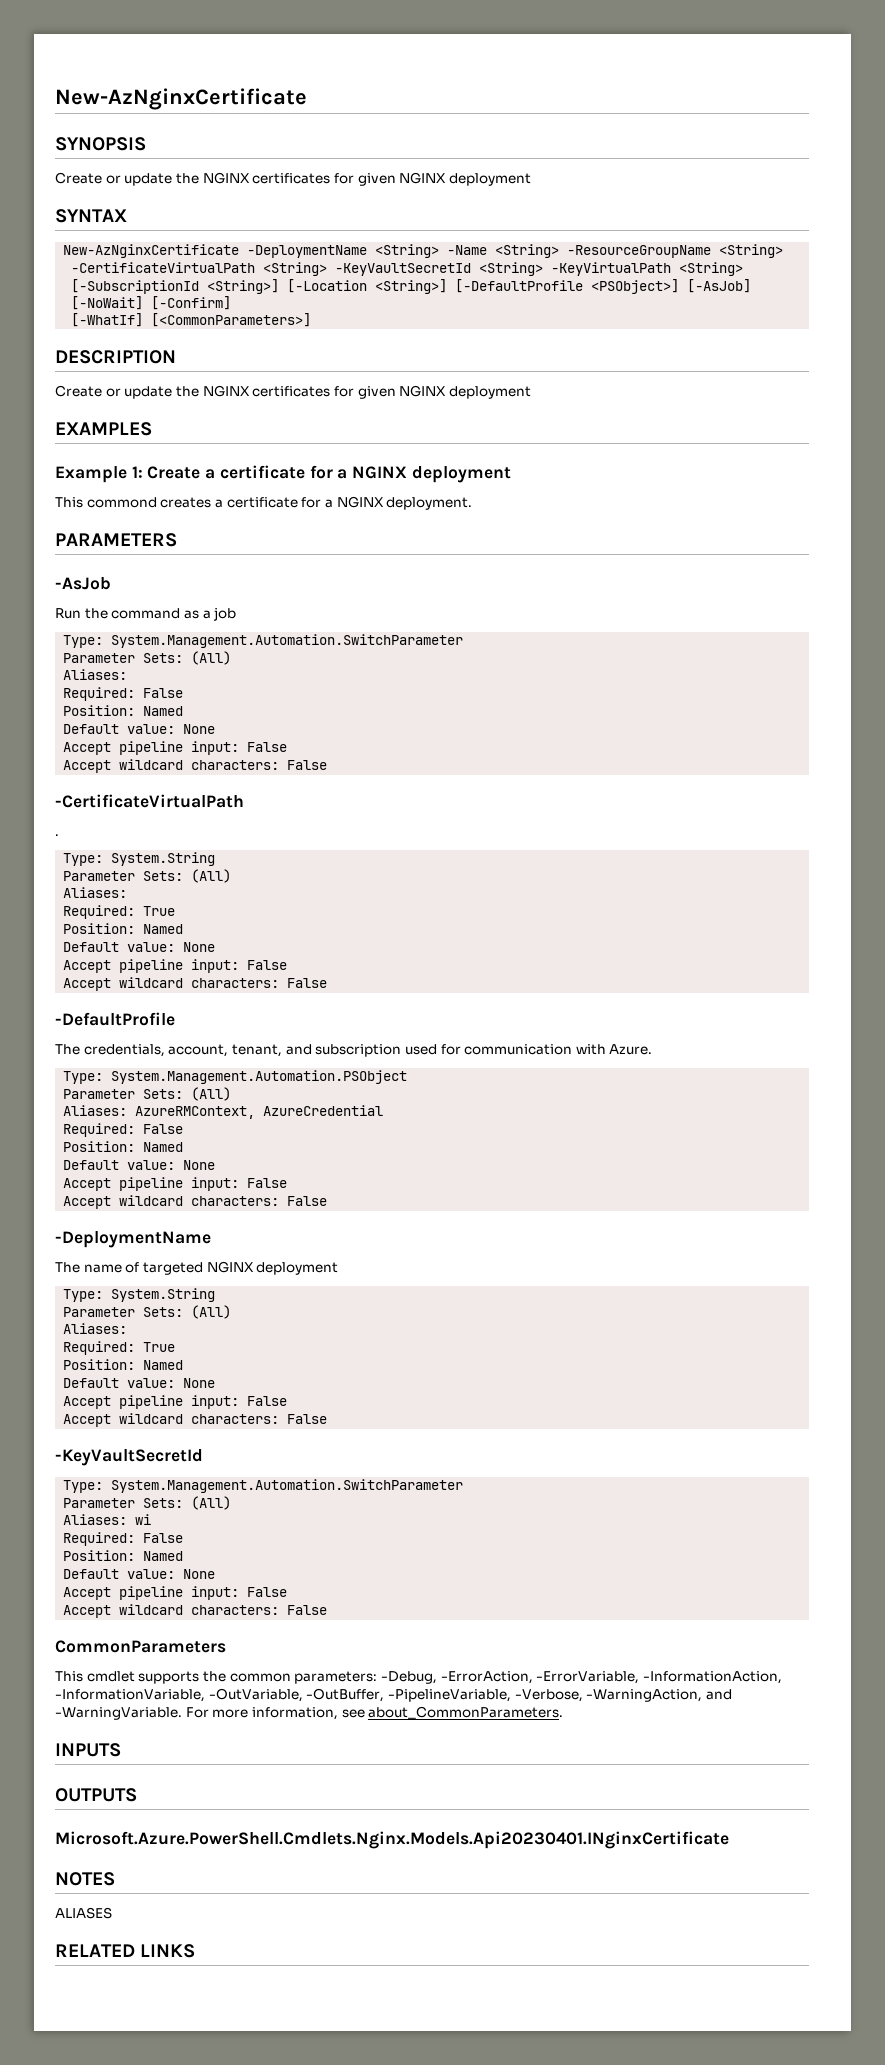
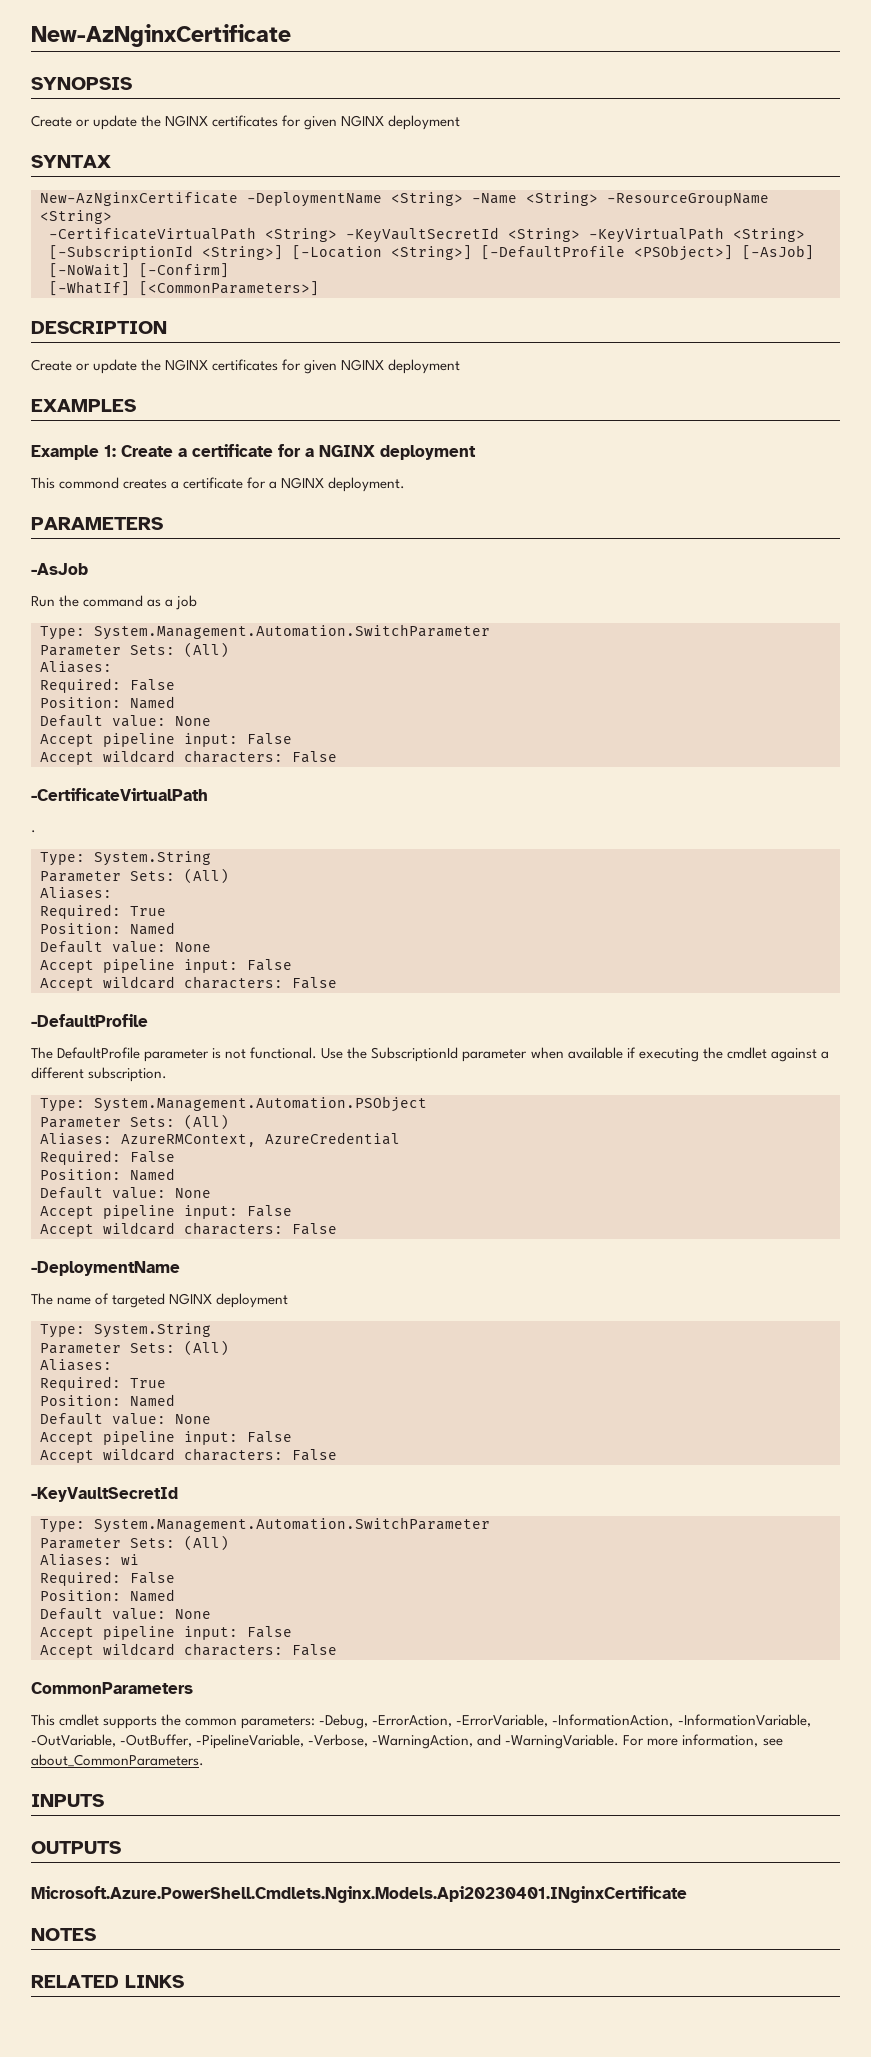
[83,1044,653,1057] credentials, account, tenant, and subscription used for communication with Azure. -> [57,1047,829,1062] [31,1067,168,1082] DefaultProfile parameter is not functional. Use the SubscriptionId parameter when available if executing the cmdlet against a different subscription.
[55,1907,112,1919] // ALIASES -> (96, 1934) none

